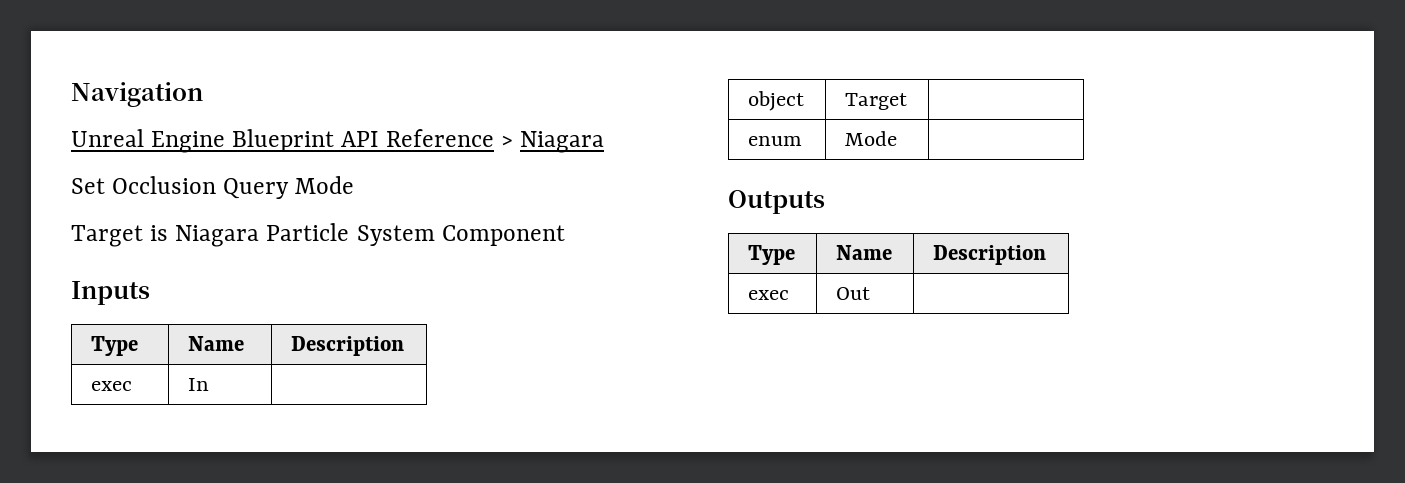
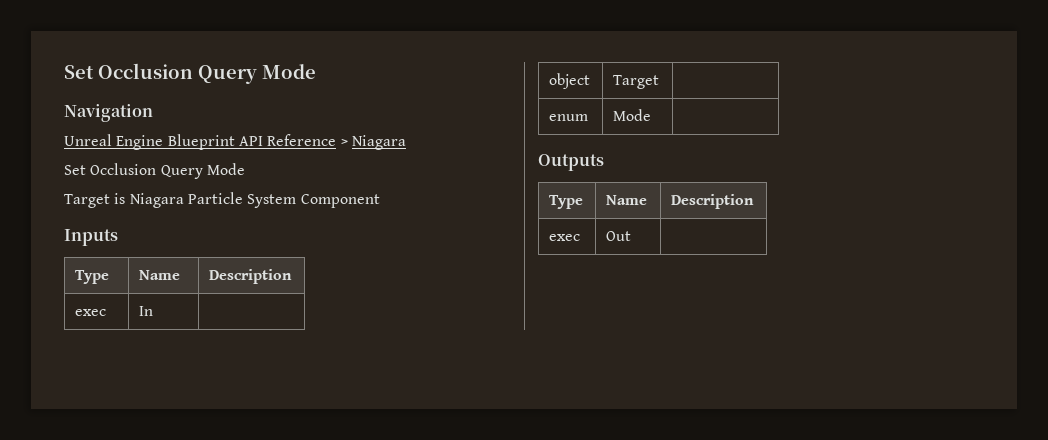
(71, 94) none -> [64,63,316,84] Set Occlusion Query Mode //

